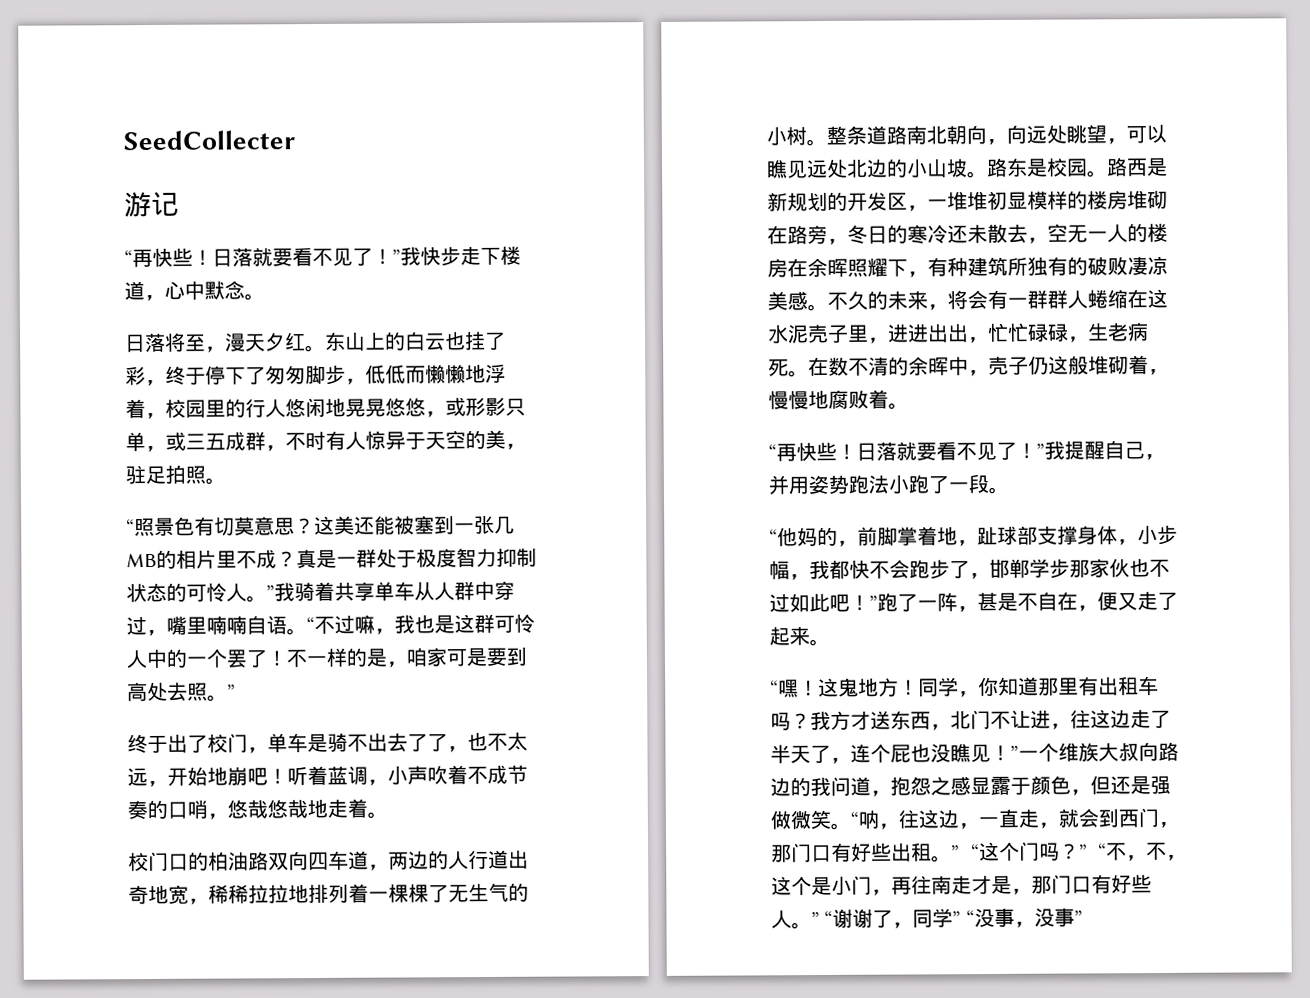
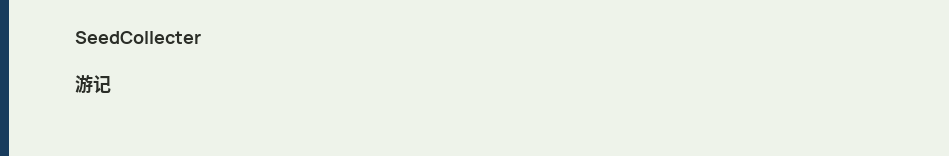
[124,245,521,268] [124,280,265,302] [125,331,506,353] [125,363,506,387] [125,396,526,420] [125,429,526,453] [125,464,226,485] [126,514,515,537] [126,547,537,569] [126,580,515,603] [126,613,535,637] [126,646,527,669] [127,681,236,702] [127,731,528,754] [127,764,528,788] [127,798,388,820] [128,849,529,872] [128,882,529,905] [766,123,1167,147] [766,157,1168,179] [767,189,1168,212] [767,222,1168,245] [767,255,1168,278] [767,288,1168,312] [767,322,1149,344] [768,355,1169,378] [768,389,909,410] [768,440,1165,462] [768,474,1009,496] [769,524,1178,547] [769,558,1170,581] [769,591,1178,613] [769,626,830,647] [770,676,1159,698] [770,709,1171,731] [770,741,1179,764] [770,775,1171,797] [770,808,1179,830] [771,841,1187,863] [771,874,1152,896] [771,907,1083,930] // “再快些！日落就要看不见了！”我快步走下楼道，心中默念。 // 日落将至，漫天夕红。东山上的白云也挂了彩，终于停下了匆匆脚步，低低而懒懒地浮着，校园里的行人悠闲地晃晃悠悠，或形影只单，或三五成群，不时有人惊异于天空的美，驻足拍照。 // “照景色有切莫意思？这美还能被塞到一张几MB的相片里不成？真是一群处于极度智力抑制状态的可怜人。”我骑着共享单车从人群中穿过，嘴里喃喃自语。“不过嘛，我也是这群可怜人中的一个罢了！不一样的是，咱家可是要到高处去照。” // 终于出了校门，单车是骑不出去了了，也不太远，开始地崩吧！听着蓝调，小声吹着不成节奏的口哨，悠哉悠哉地走着。 // 校门口的柏油路双向四车道，两边的人行道出奇地宽，稀稀拉拉地排列着一棵棵了无生气的小树。整条道路南北朝向，向远处眺望，可以瞧见远处北边的小山坡。路东是校园。路西是新规划的开发区，一堆堆初显模样的楼房堆砌在路旁，冬日的寒冷还未散去，空无一人的楼房在余晖照耀下，有种建筑所独有的破败凄凉美感。不久的未来，将会有一群群人蜷缩在这水泥壳子里，进进出出，忙忙碌碌，生老病死。在数不清的余晖中，壳子仍这般堆砌着，慢慢地腐败着。 // “再快些！日落就要看不见了！”我提醒自己，并用姿势跑法小跑了一段。 // “他妈的，前脚掌着地，趾球部支撑身体，小步幅，我都快不会跑步了，邯郸学步那家伙也不过如此吧！”跑了一阵，甚是不自在，便又走了起来。 // “嘿！这鬼地方！同学，你知道那里有出租车吗？我方才送东西，北门不让进，往这边走了半天了，连个屁也没瞧见！”一个维族大叔向路边的我问道，抱怨之感显露于颜色，但还是强做微笑。“呐，往这边，一直走，就会到西门，那门口有好些出租。” “这个门吗？” “不，不，这个是小门，再往南走才是，那门口有好些人。” “谢谢了，同学” “没事，没事” -> (111, 84) none

